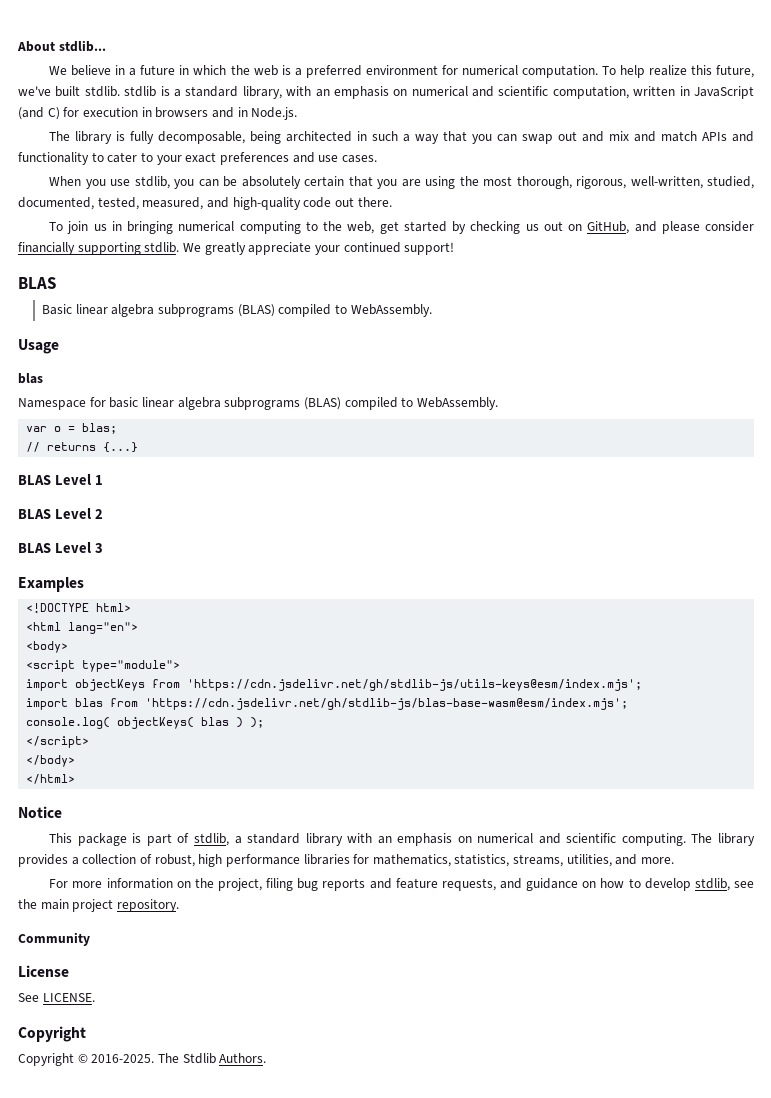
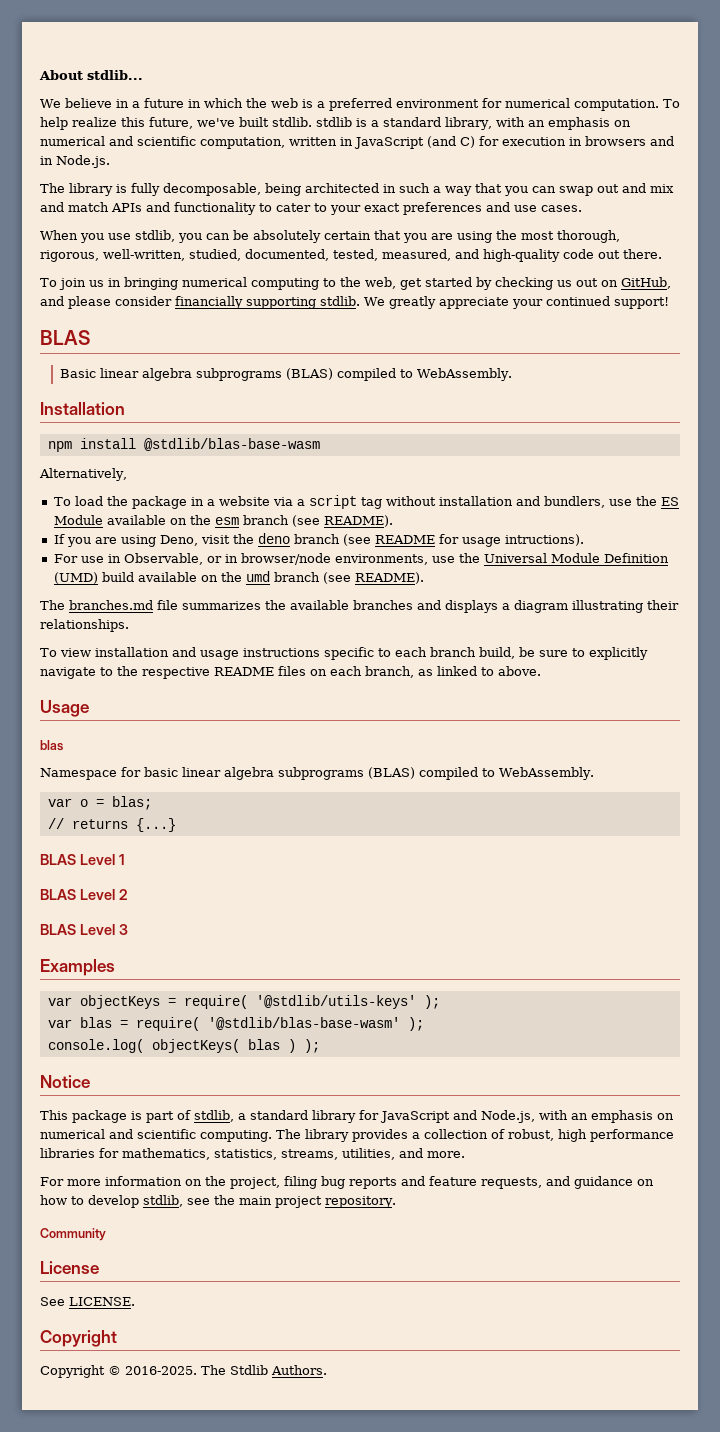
(432, 310) none -> [40,402,125,415] [47,438,320,452] [39,468,127,481] [53,495,679,509] [53,515,393,527] [53,533,584,547] [53,553,669,565] [53,571,424,584] [40,600,679,613] [40,619,129,632] [40,647,648,660] [40,666,541,679] // Installation // npm install @stdlib/blas-base-wasm // Alternatively, // To load the package in a website via a script tag without installation and bundlers, use the ES Module available on the esm branch (see README). // If you are using Deno, visit the deno branch (see README for usage intructions). // For use in Observable, or in browser/node environments, use the Universal Module Definition (UMD) build available on the umd branch (see README). // The branches.md file summarizes the available branches and displays a diagram illustrating their relationships. // To view installation and usage instructions specific to each branch build, be sure to explicitly navigate to the respective README files on each branch, as linked to above.
[26,603,132,613] [26,622,139,634] [26,641,69,653] [26,660,181,672] [26,679,643,691] [26,698,629,710] <!DOCTYPE html> // <html lang="en"> // <body> // <script type="module"> // import objectKeys from 'https://cdn.jsdelivr.net/gh/stdlib-js/utils-keys@esm/index.mjs'; // import blas from 'https://cdn.jsdelivr.net/gh/stdlib-js/blas-base-wasm@esm/index.mjs'; -> [47,995,440,1009] [47,1017,424,1031] var objectKeys = require( '@stdlib/utils-keys' ); // var blas = require( '@stdlib/blas-base-wasm' );
[26,736,90,748] [26,755,76,767] [26,774,76,784] // </script> // </body> // </html> -> (320, 1046) none
(343, 839) none -> [359,1110,535,1123] for JavaScript and Node.js,

